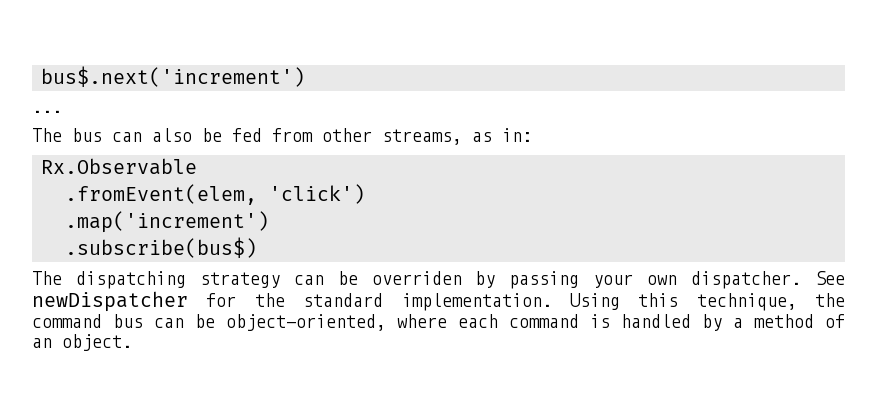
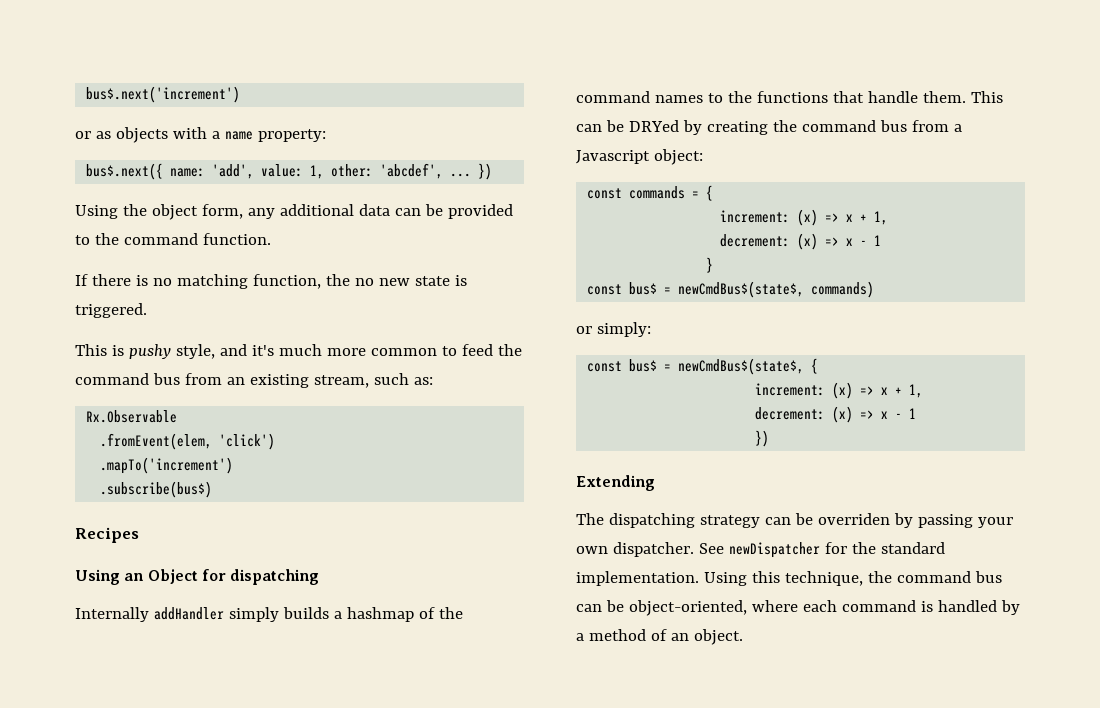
[32,110,62,113] [32,128,532,145] ... // The bus can also be fed from other streams, as in: -> [75,127,326,143] [86,163,493,180] [75,204,513,220] [75,233,271,245] [75,274,467,289] [75,303,147,318] [75,344,522,359] [75,373,433,388] or as objects with a name property: // bus$.next({ name: 'add', value: 1, other: 'abcdef', ... }) // Using the object form, any additional data can be provided to the command function. // If there is no matching function, the no new state is triggered. // This is pushy style, and it's much more common to feed the command bus from an existing stream, such as:
[65,211,269,233] .map('increment') -> [100,457,234,474] .mapTo('increment')
(257, 247) none -> [75,527,139,543] [75,569,320,585] [75,607,463,622] [576,91,1003,103] [576,120,962,135] [576,149,703,165] [587,185,714,201] [720,209,889,226] [720,233,882,250] [706,257,714,273] [587,281,875,298] [576,322,651,337] [587,358,819,375] [755,382,924,399] [755,406,917,423] [755,430,770,447] [576,475,655,491] // Recipes // Using an Object for dispatching // Internally addHandler simply builds a hashmap of the command names to the functions that handle them. This can be DRYed by creating the command bus from a Javascript object: // const commands = { // increment: (x) => x + 1, // decrement: (x) => x - 1 // } // const bus$ = newCmdBus$(state$, commands) // or simply: // const bus$ = newCmdBus$(state$, { // increment: (x) => x + 1, // decrement: (x) => x - 1 // }) // Extending

